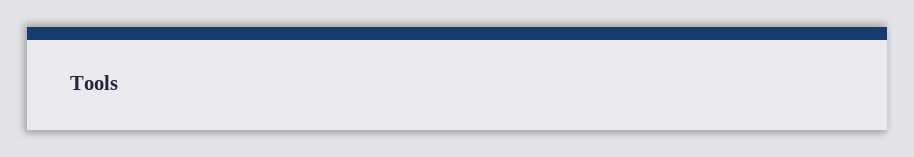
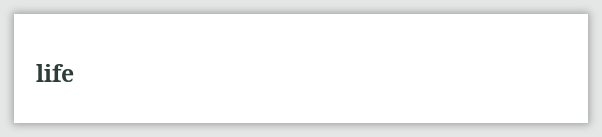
[70,75,118,90] Tools -> [36,64,74,82] life

